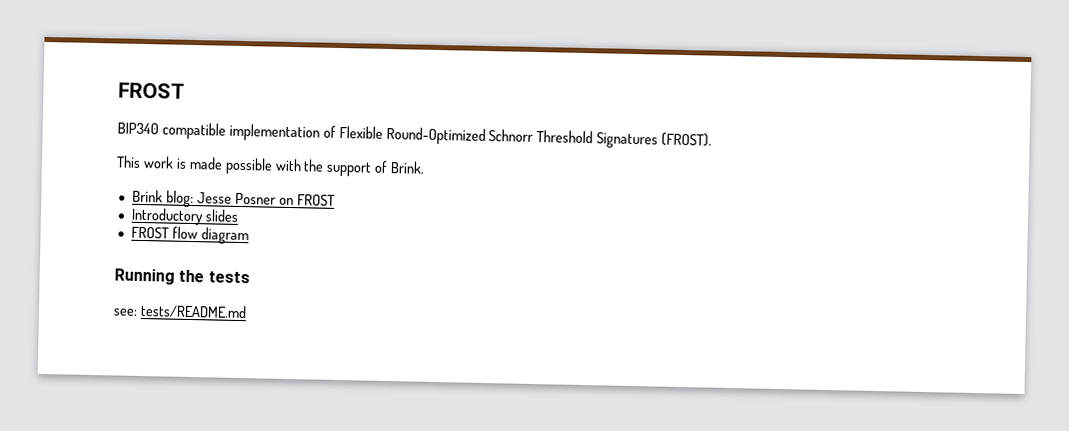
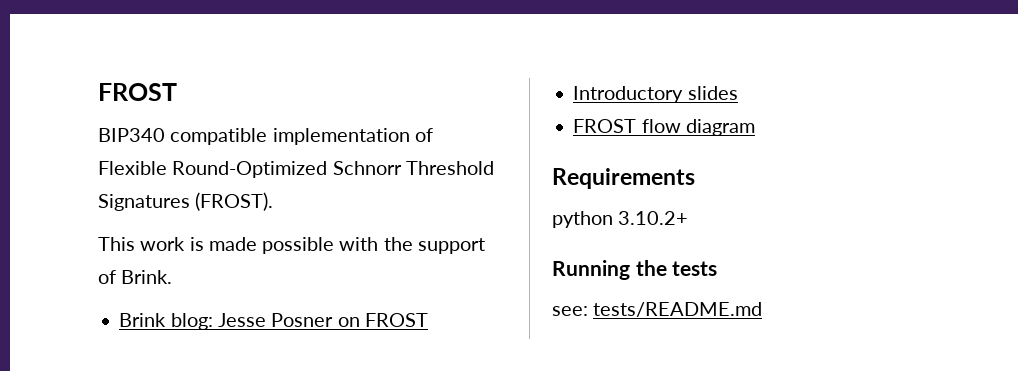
(249, 236) none -> [552,168,695,189] [552,211,689,228] // Requirements // python 3.10.2+

